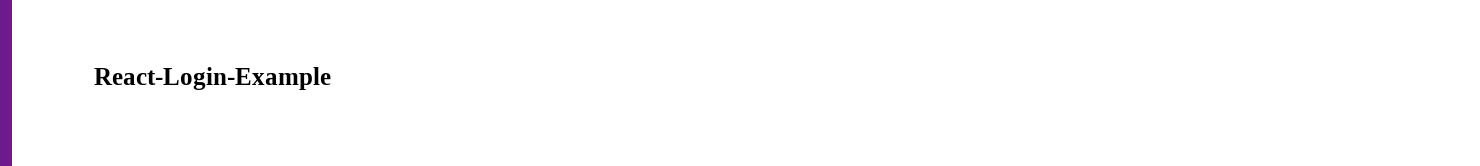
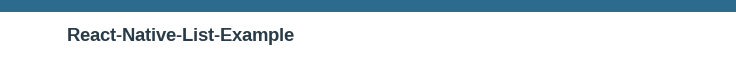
[94,67,331,90] React-Login-Example -> [67,28,294,45] React-Native-List-Example

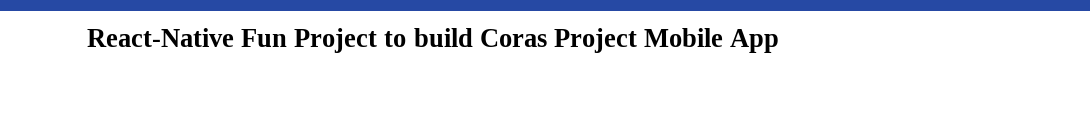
[67,28,294,45] React-Native-List-Example -> [87,28,780,53] React-Native Fun Project to build Coras Project Mobile App

